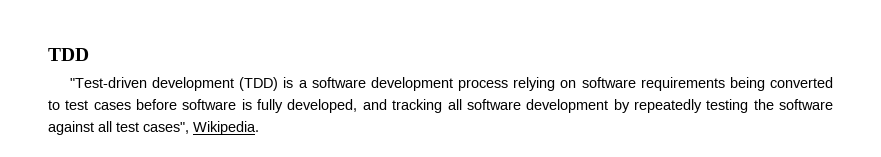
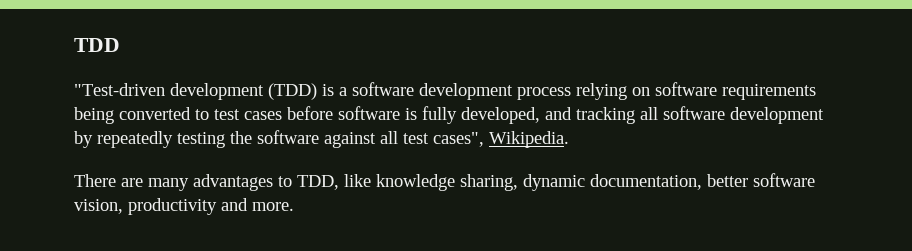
(259, 128) none -> [74,173,815,191] [74,198,294,215] // There are many advantages to TDD, like knowledge sharing, dynamic documentation, better software vision, productivity and more.

